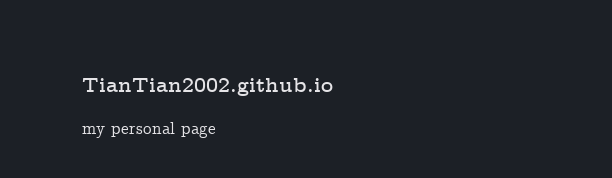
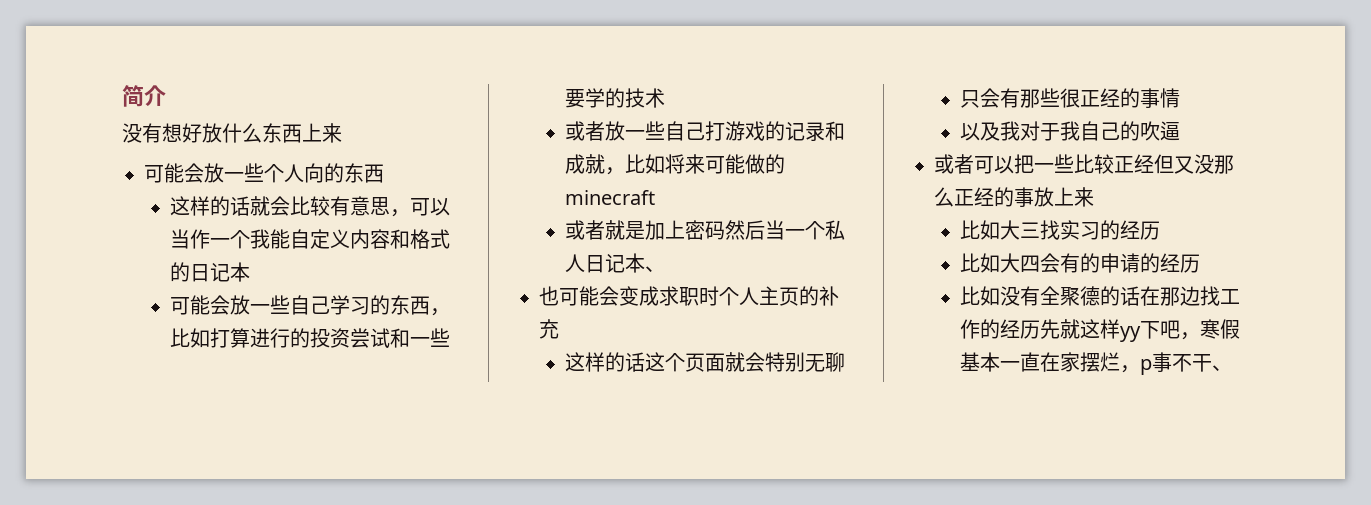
[82,78,333,96] [82,122,216,138] TianTian2002.github.io // my personal page -> [122,85,166,107] [122,123,342,143] [144,163,384,183] [170,196,451,217] [170,229,451,249] [170,262,251,282] [170,295,451,316] [170,328,451,348] [565,88,666,108] [565,121,846,141] [565,154,786,175] [565,190,656,205] [565,220,846,240] [565,253,666,273] [539,286,839,306] [539,319,559,339] [565,352,846,372] [960,88,1181,108] [960,121,1181,141] [934,154,1234,174] [934,187,1094,207] [960,220,1161,240] [960,253,1201,273] [960,286,1241,306] [960,319,1241,342] [960,352,1233,375] 简介 // 没有想好放什么东西上来 // 可能会放一些个人向的东西 // 这样的话就会比较有意思，可以当作一个我能自定义内容和格式的日记本 // 可能会放一些自己学习的东西，比如打算进行的投资尝试和一些要学的技术 // 或者放一些自己打游戏的记录和成就，比如将来可能做的minecraft // 或者就是加上密码然后当一个私人日记本、 // 也可能会变成求职时个人主页的补充 // 这样的话这个页面就会特别无聊 // 只会有那些很正经的事情 // 以及我对于我自己的吹逼 // 或者可以把一些比较正经但又没那么正经的事放上来 // 比如大三找实习的经历 // 比如大四会有的申请的经历 // 比如没有全聚德的话在那边找工作的经历先就这样yy下吧，寒假基本一直在家摆烂，p事不干、

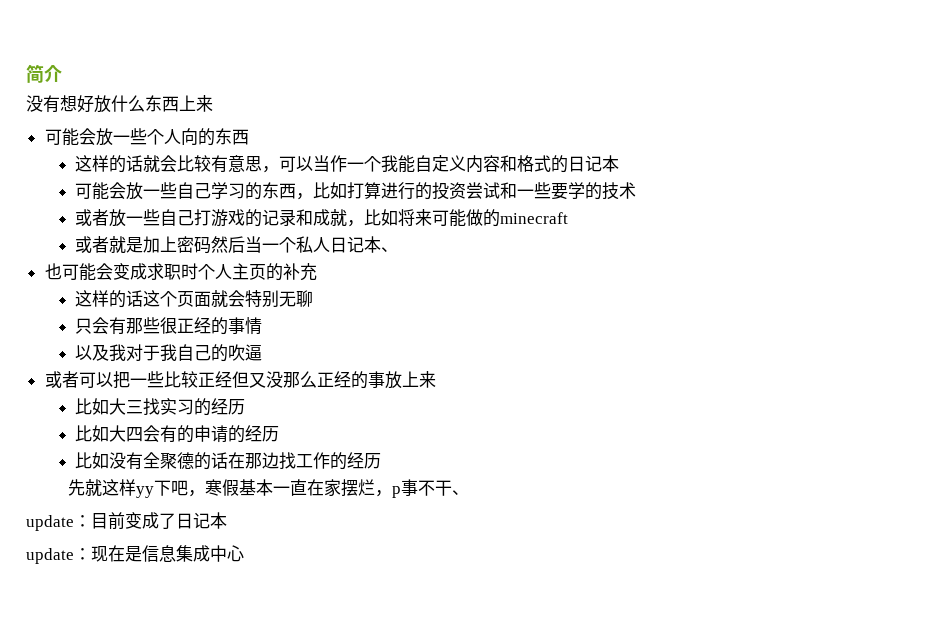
(1041, 329) none -> (382, 461) //
(1233, 368) none -> [26,512,227,531] [26,545,244,564] // update：目前变成了日记本 // update：现在是信息集成中心

